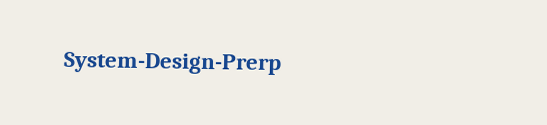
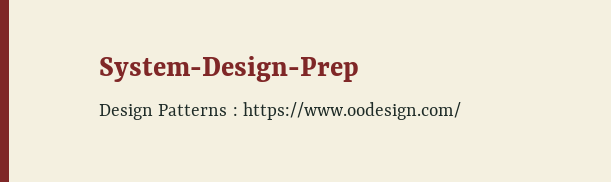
[63,51,282,76] System-Design-Prerp -> [99,56,359,82] [99,102,461,120] System-Design-Prep // Design Patterns : https://www.oodesign.com/

